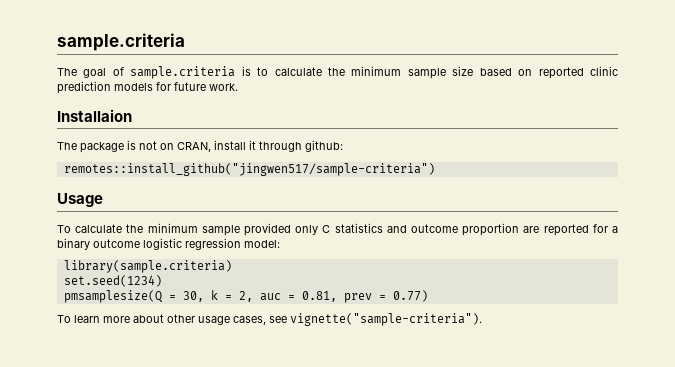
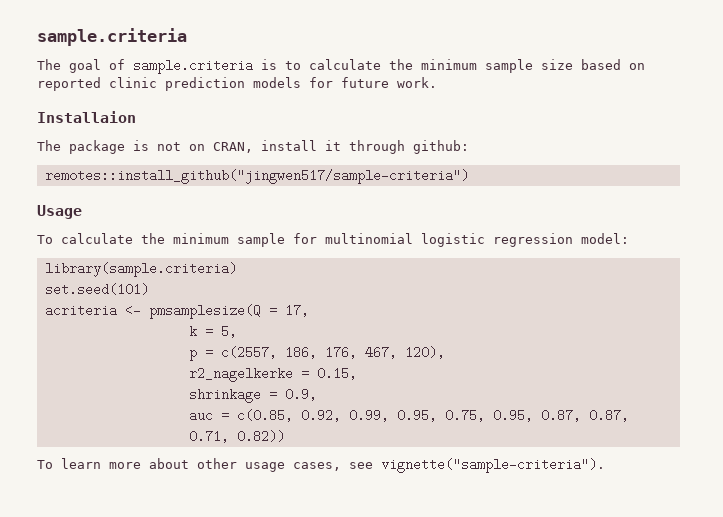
[244,223,618,236] [57,238,140,250] provided only C statistics and outcome proportion are reported for a binary outcome -> [293,233,413,244] for multinomial
[63,275,162,287] set.seed(1234) // -> [44,283,149,296] [44,304,141,317] set.seed(101) // acriteria <-
[182,291,204,302] 30, -> [284,304,309,317] 17, //
[238,290,428,303] 2, auc = 0.81, prev = 0.77) -> [220,325,237,338] [188,346,445,361] [188,367,357,382] [188,388,317,403] [188,409,629,422] [188,430,285,443] 5, // p = c(2557, 186, 176, 467, 120), // r2_nagelkerke = 0.15, // shrinkage = 0.9, // auc = c(0.85, 0.92, 0.99, 0.95, 0.75, 0.95, 0.87, 0.87, 0.71, 0.82))

